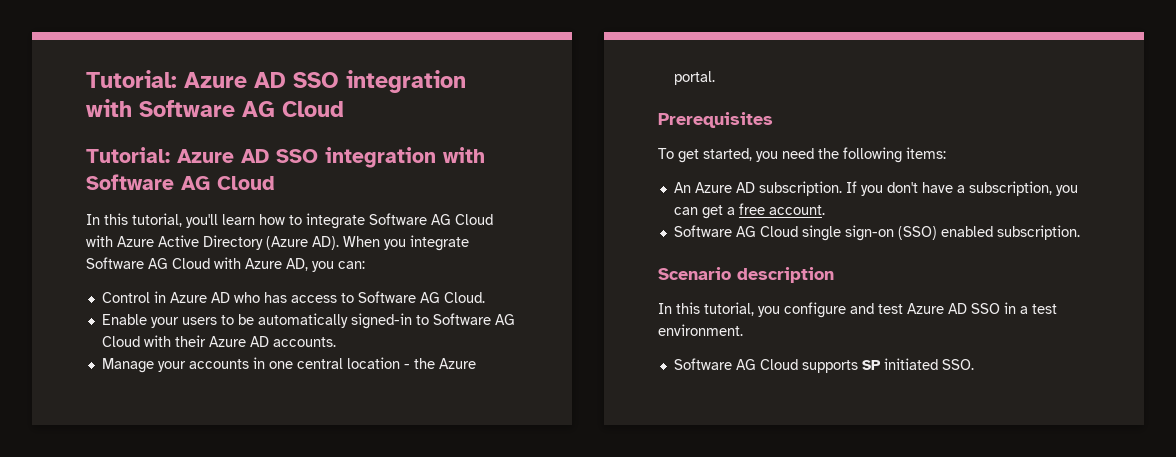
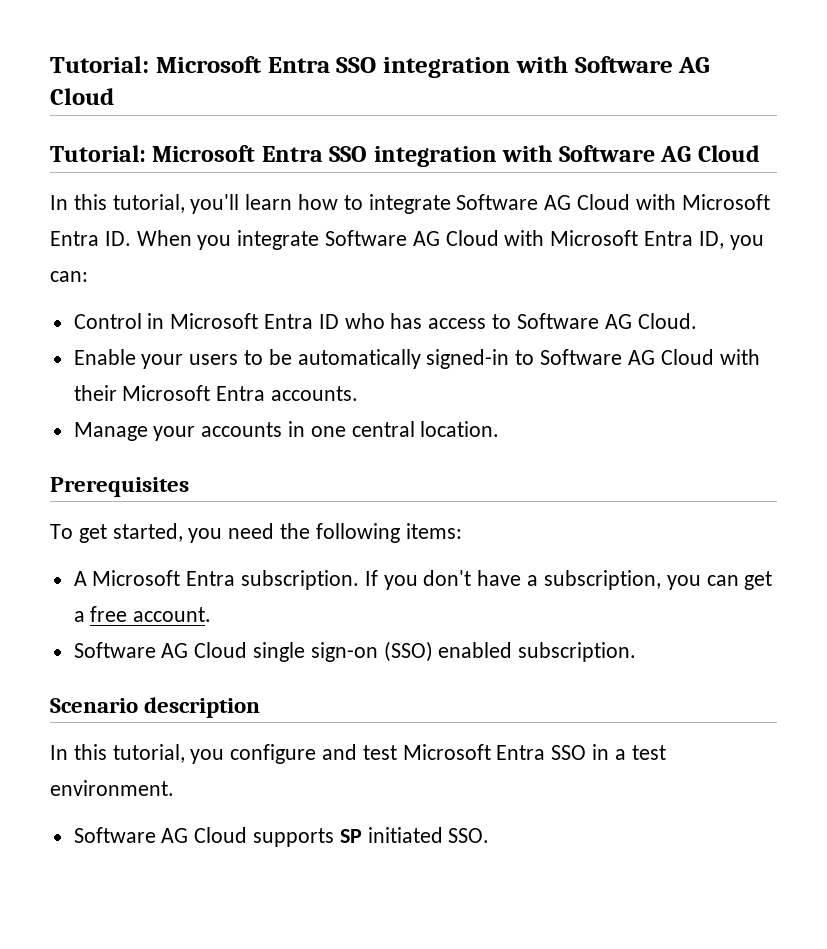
[86,70,286,88] Tutorial: Azure AD -> [50,56,330,73] Tutorial: Microsoft Entra
[177,149,269,163] Azure AD -> [152,145,323,162] Microsoft Entra
[117,235,339,250] Azure Active Directory (Azure AD). -> [681,194,770,210] [50,231,131,246] Microsoft Entra ID.
[245,258,308,271] Azure AD, -> [550,230,724,249] Microsoft Entra ID,
[169,292,230,303] Azure AD -> [170,313,339,329] Microsoft Entra ID
[208,336,269,347] Azure AD -> [122,385,266,401] Microsoft Entra
[346,357,476,369] [673,71,715,85] location - the Azure portal. -> [420,421,500,437] location.
[673,182,755,193] An Azure AD -> [73,570,236,586] A Microsoft Entra
[907,303,967,314] Azure AD -> [402,744,546,760] Microsoft Entra

